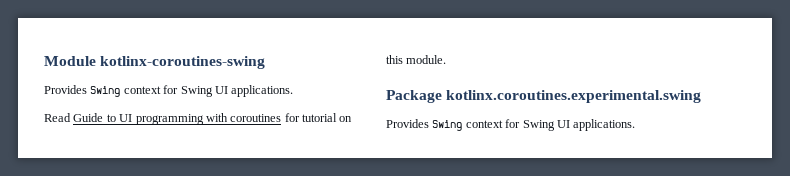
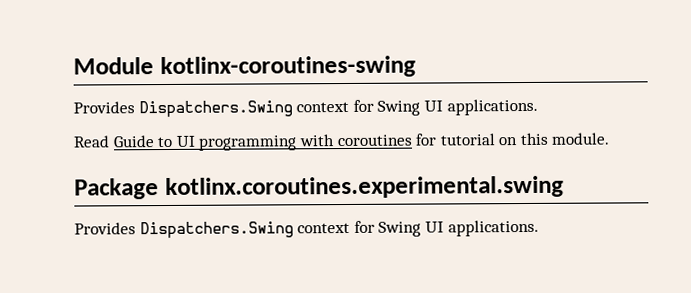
[90,86,121,97] Swing -> [138,100,293,118] Dispatchers.Swing
[432,120,463,131] Swing -> [139,221,294,239] Dispatchers.Swing

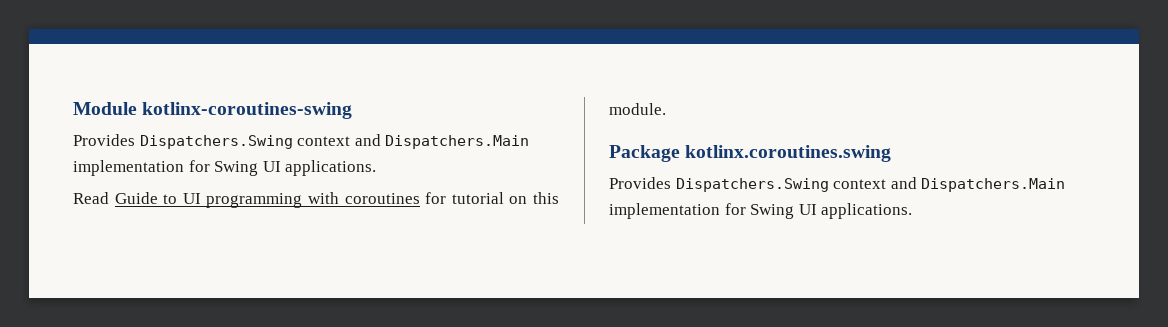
(350, 107) none -> [354,134,530,149] [73,160,184,176] and Dispatchers.Main implementation
[164,175,564,200] [74,221,351,239] kotlinx.coroutines.experimental.swing // Provides Dispatchers.Swing context -> [685,145,892,162] [609,177,1066,192] [609,203,720,219] kotlinx.coroutines.swing // Provides Dispatchers.Swing context and Dispatchers.Main implementation

